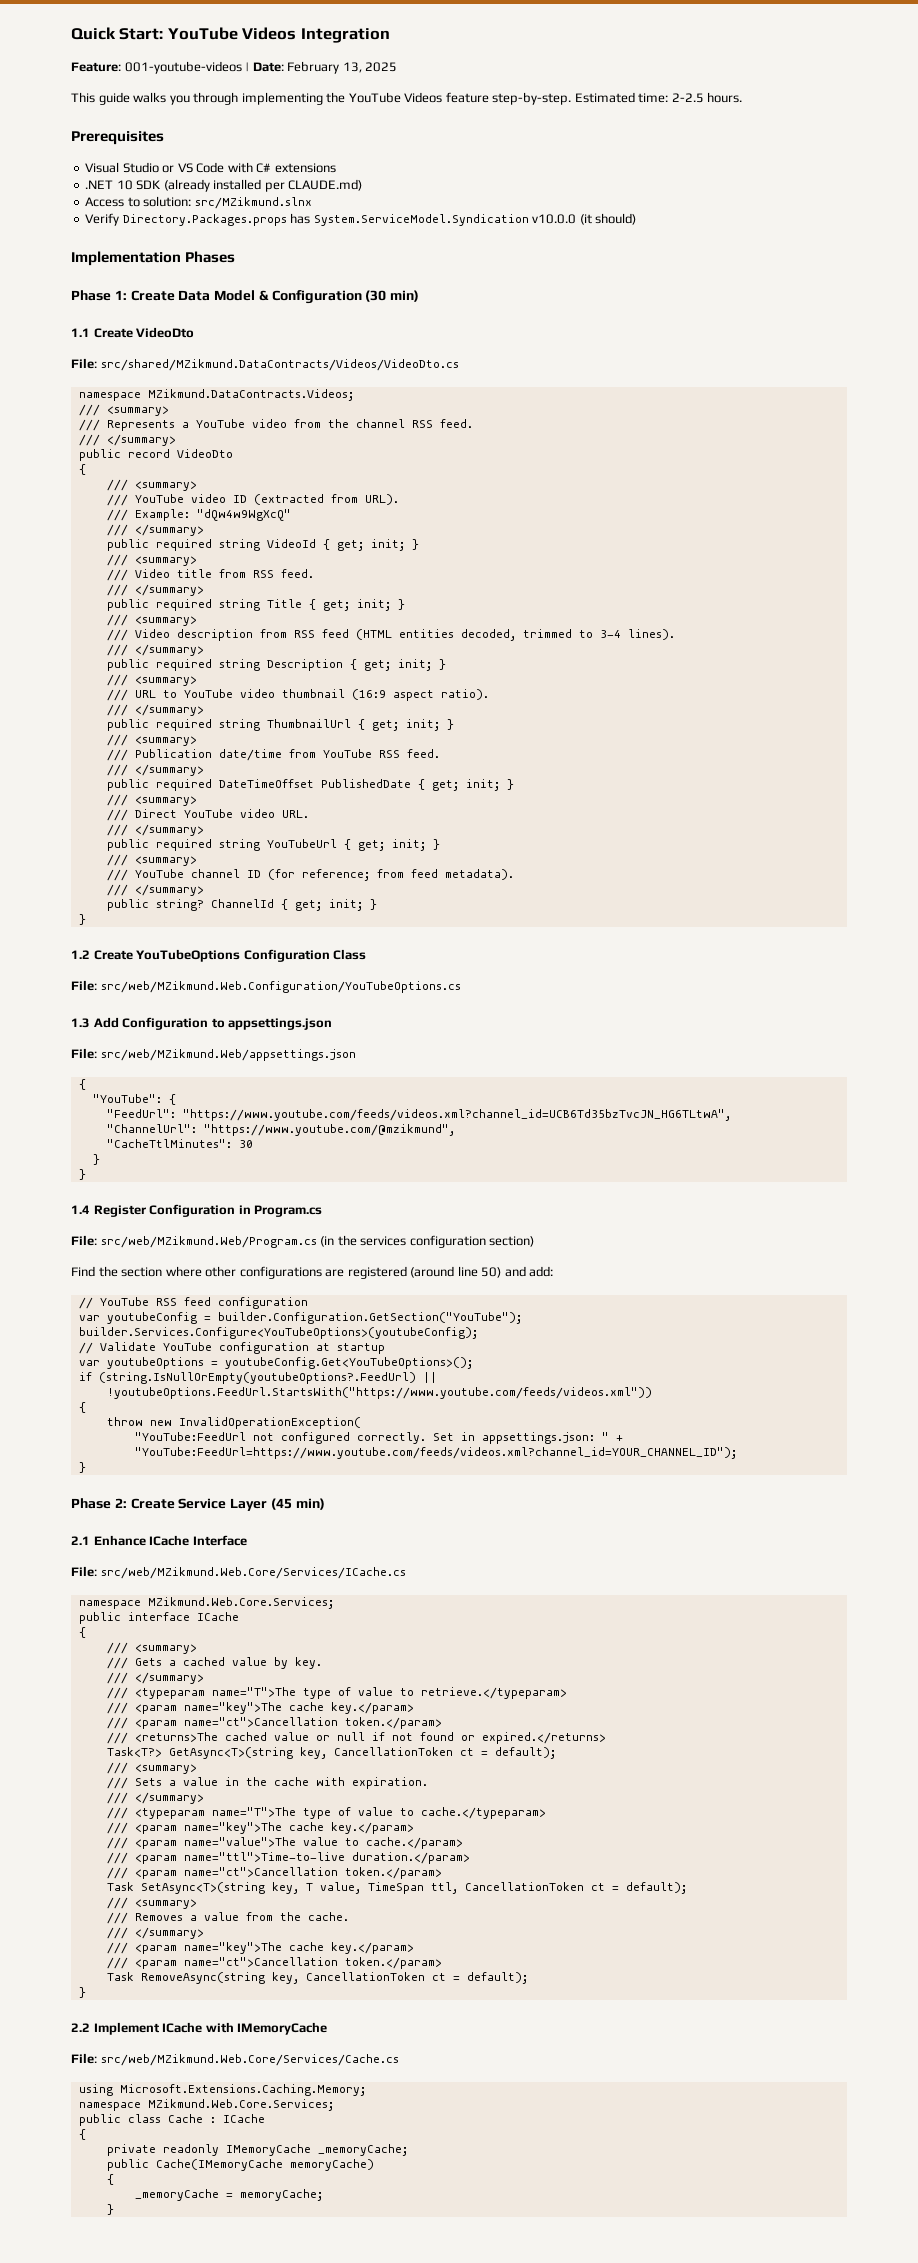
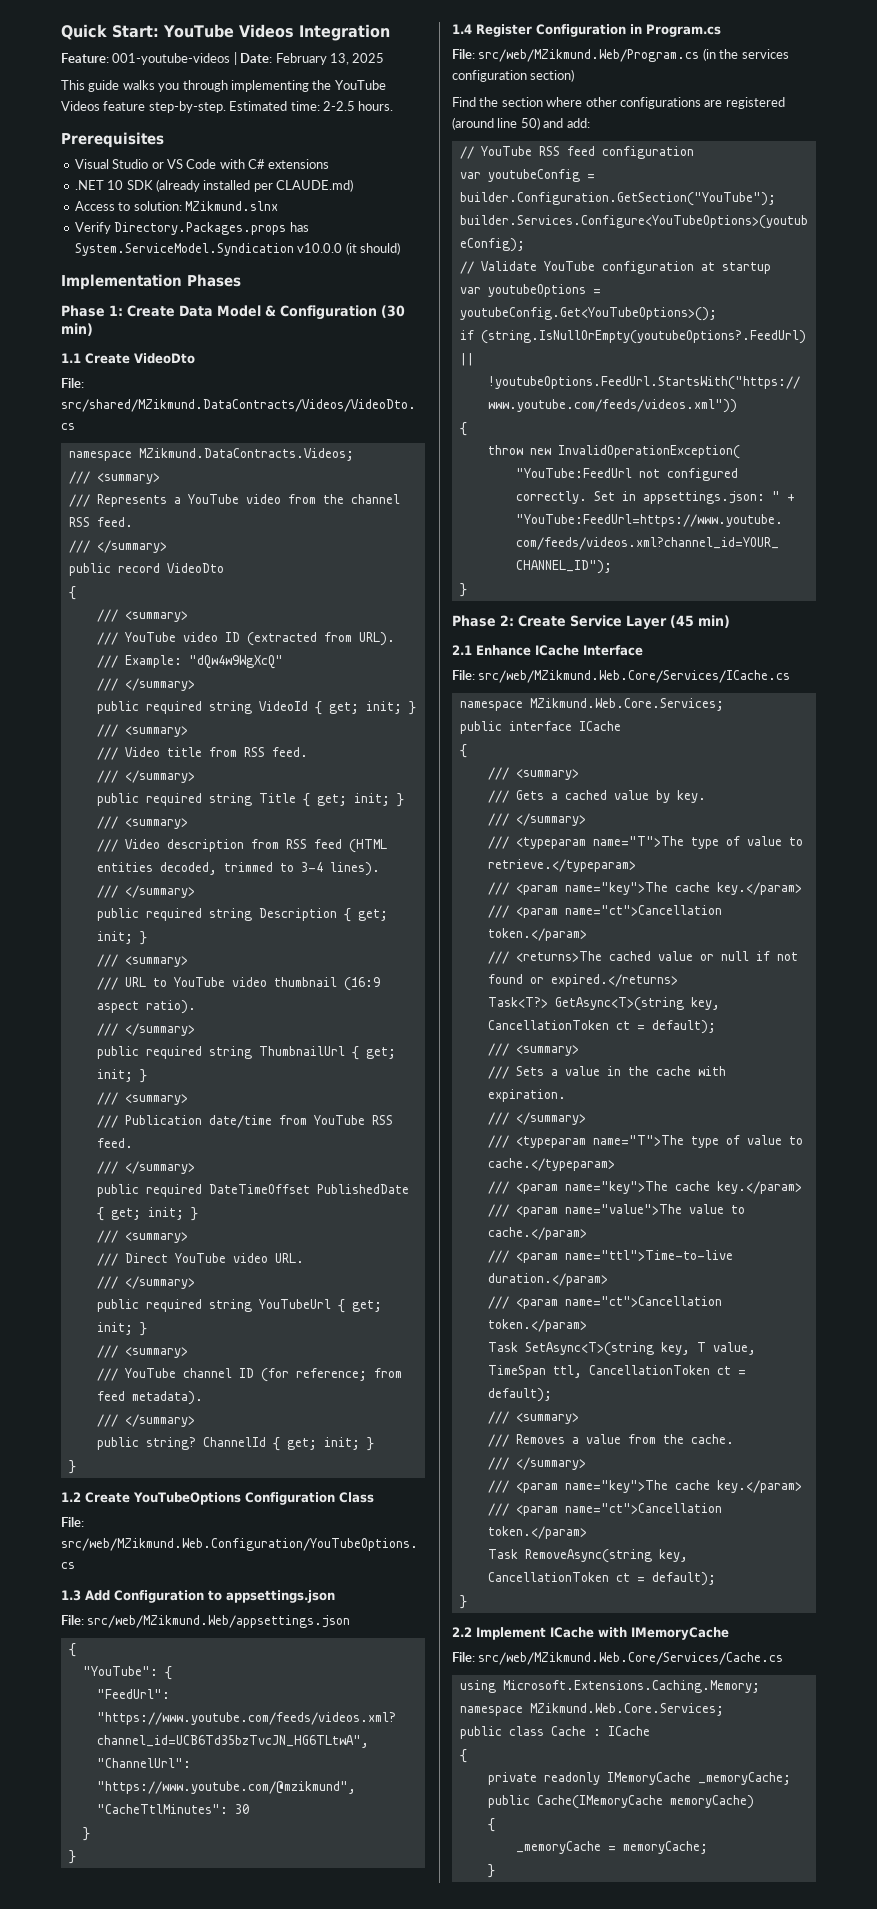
[194,197,312,209] src/MZikmund.slnx -> [184,201,278,211] MZikmund.slnx

